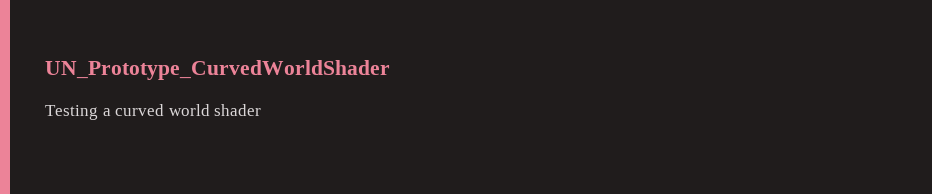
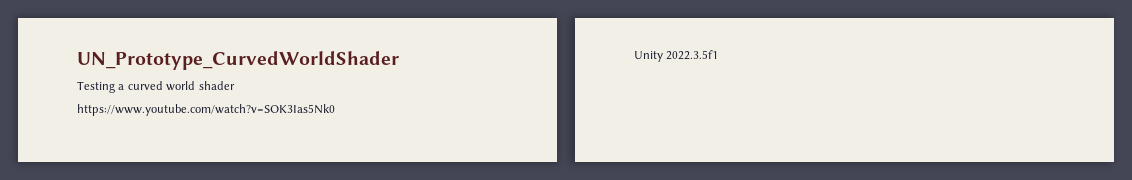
(262, 110) none -> [77,104,335,116] [634,50,719,62] // https://www.youtube.com/watch?v=SOK3Ias5Nk0 // Unity 2022.3.5f1

